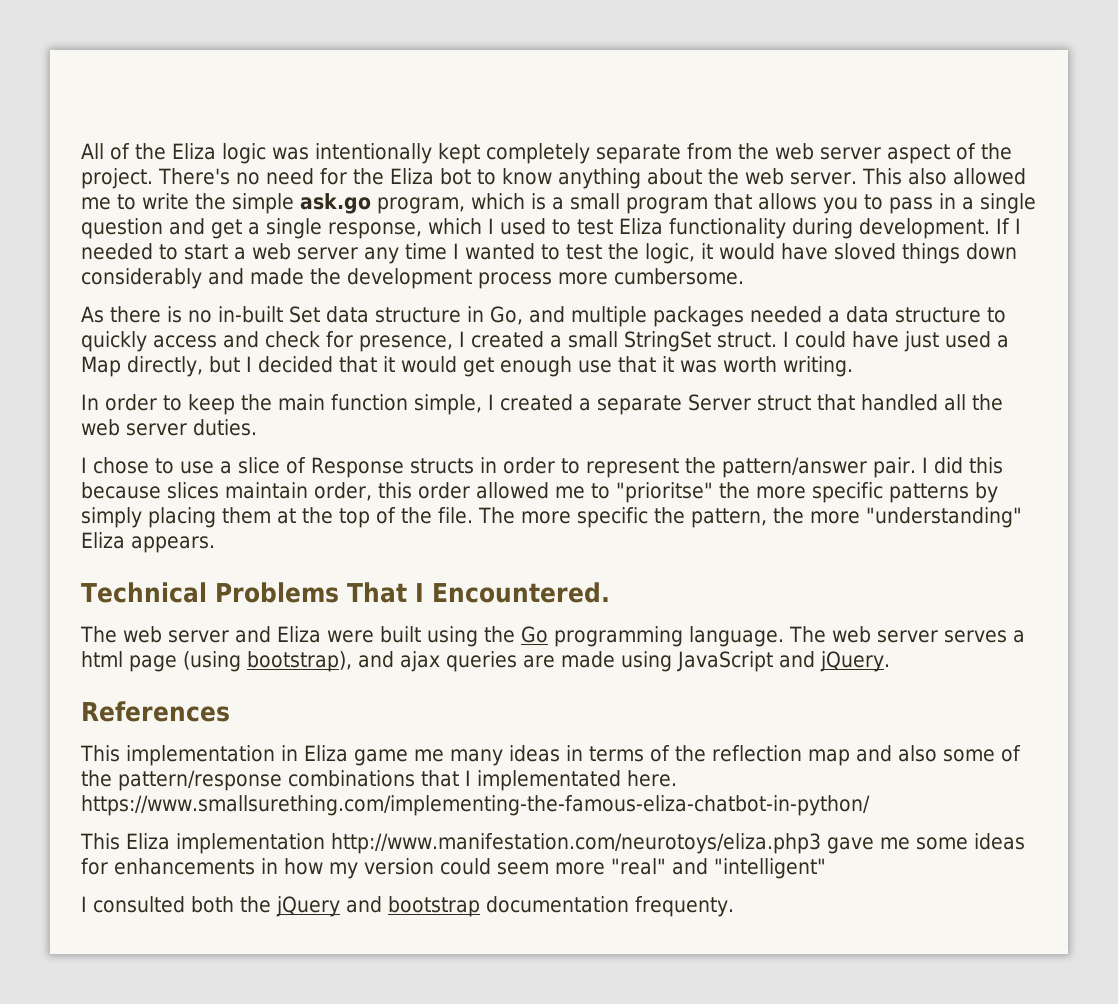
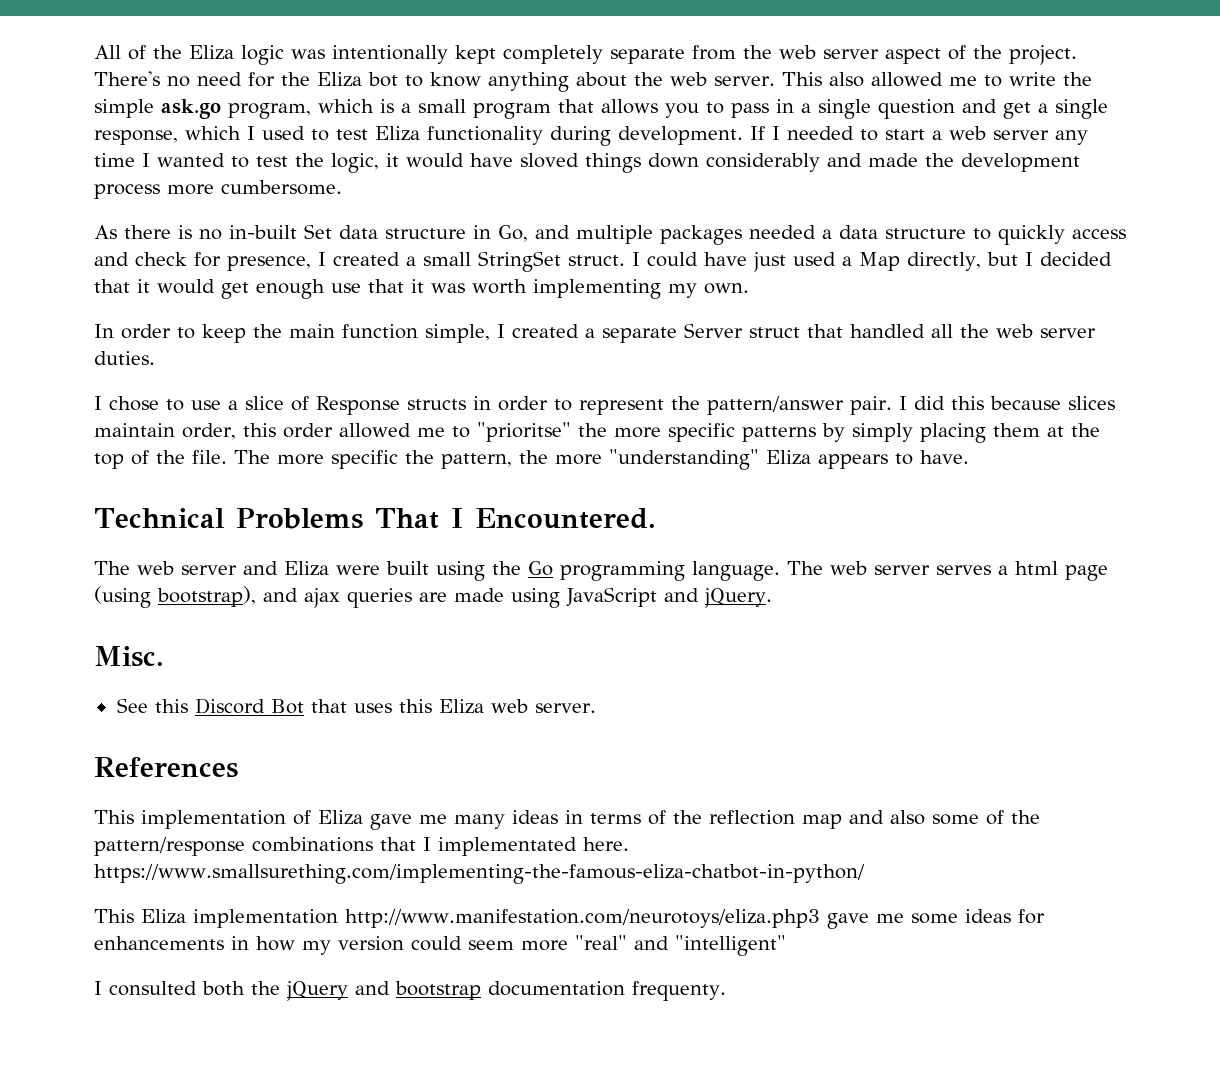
[783,356,853,377] writing. -> [533,279,749,299] implementing my own.
[131,536,215,553] appears. -> [818,450,969,469] appears to have.
(890, 661) none -> [94,646,164,667] [116,698,596,714] // Misc. // See this Discord Bot that uses this Eliza web server.
[281,745,408,766] in Eliza game -> [293,810,412,830] of Eliza gave

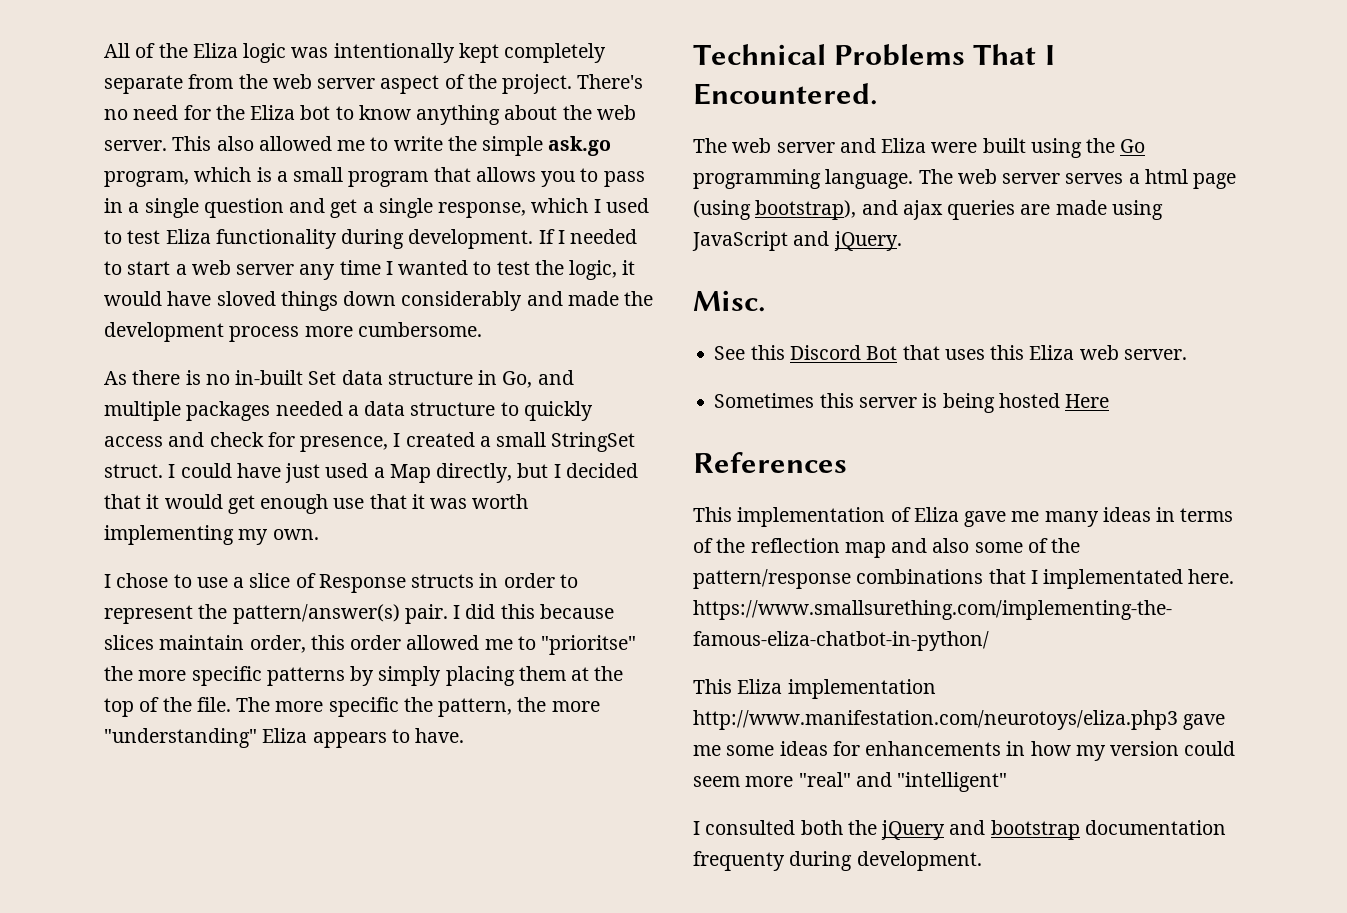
[94,323,1096,343] [94,351,155,365] // In order to keep the main function simple, I created a separate Server struct that handled all the web server duties. -> (319, 534) none
[707,396,844,415] pattern/answer -> [232,604,400,624] pattern/answer(s)
(596, 708) none -> [714,393,1110,413] // Sometimes this server is being hosted Here
[632,981,726,1001] frequenty. -> [693,851,982,871] frequenty during development.

